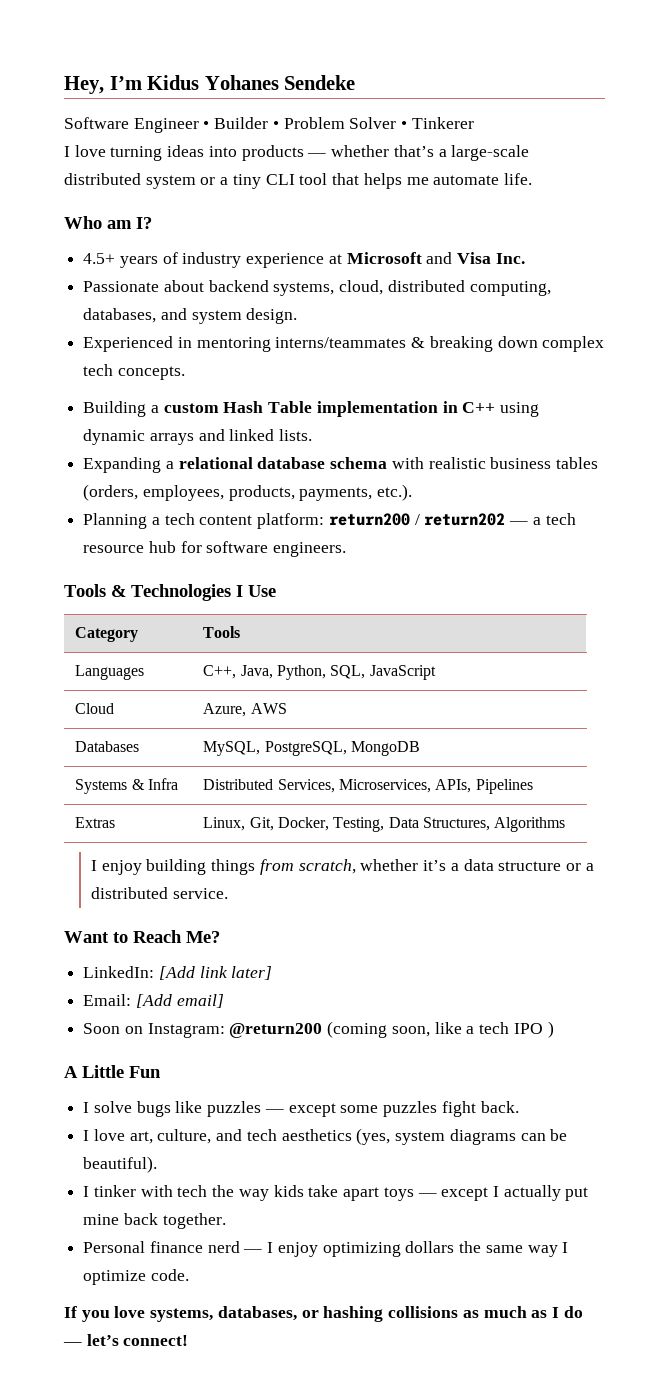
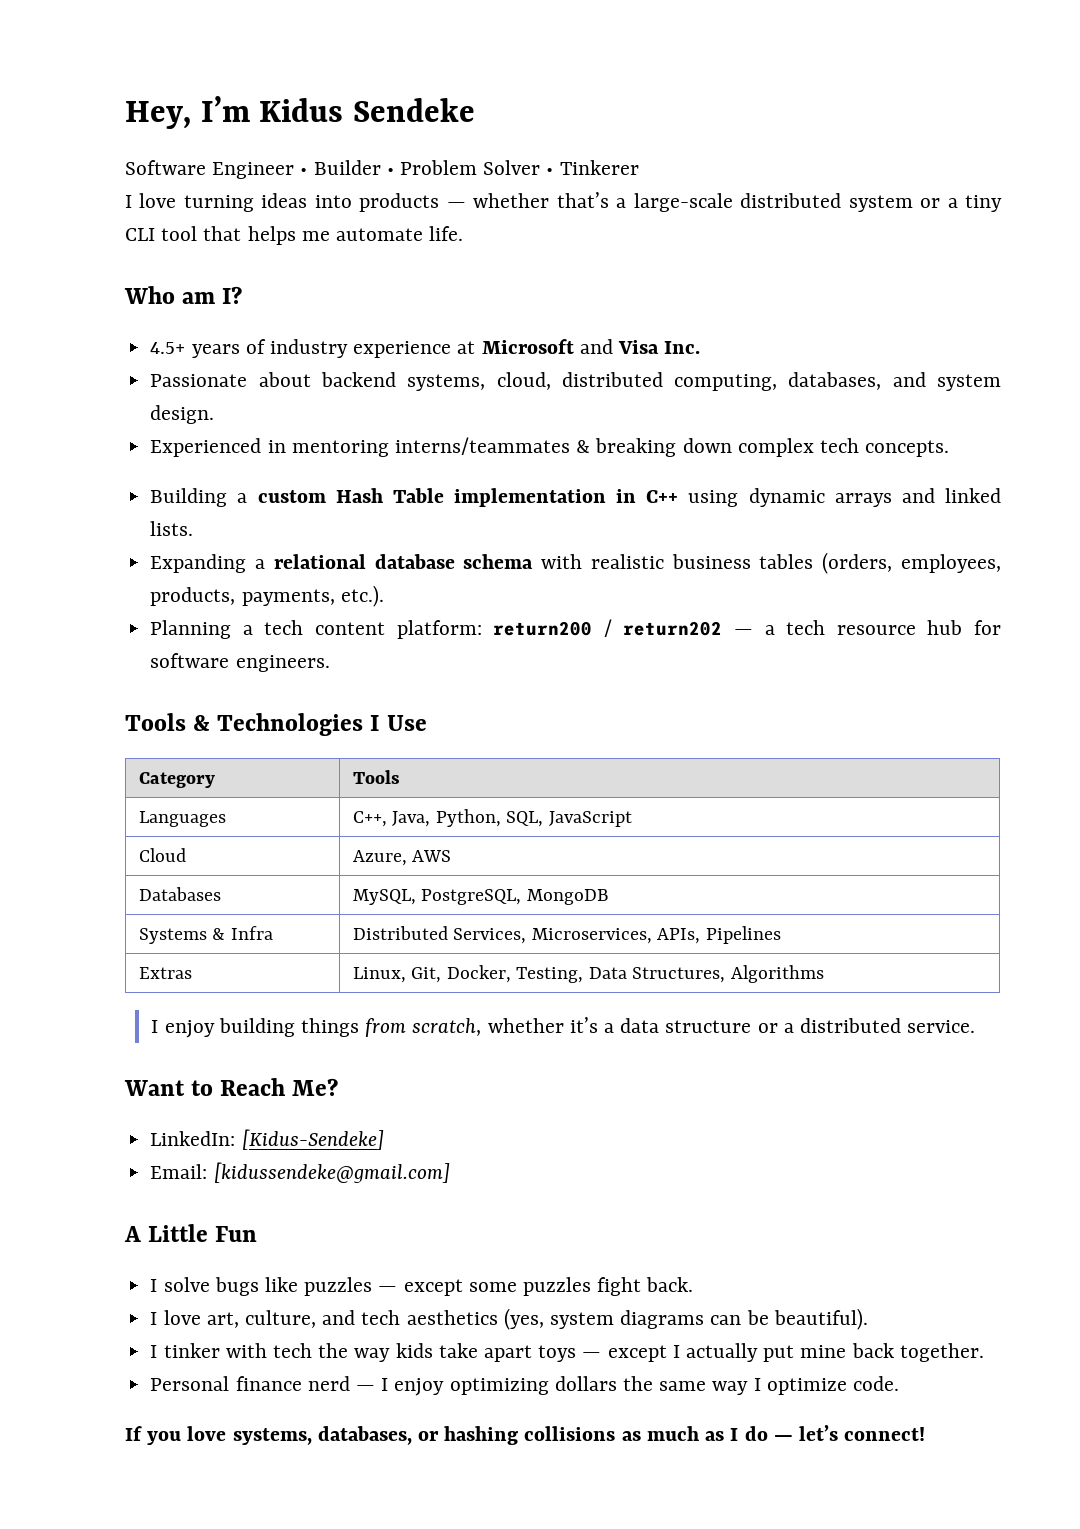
[204,75,279,90] Yohanes -> (344, 110) none
[158,966,273,980] [83,994,224,1008] [83,1021,554,1038] [Add link later] // Email: [Add email] // Soon on Instagram: @return200 (coming soon, like a tech IPO ) -> [241,1129,384,1150] [150,1162,450,1183] [Kidus-Sendeke] // Email: [kidussendeke@gmail.com]

